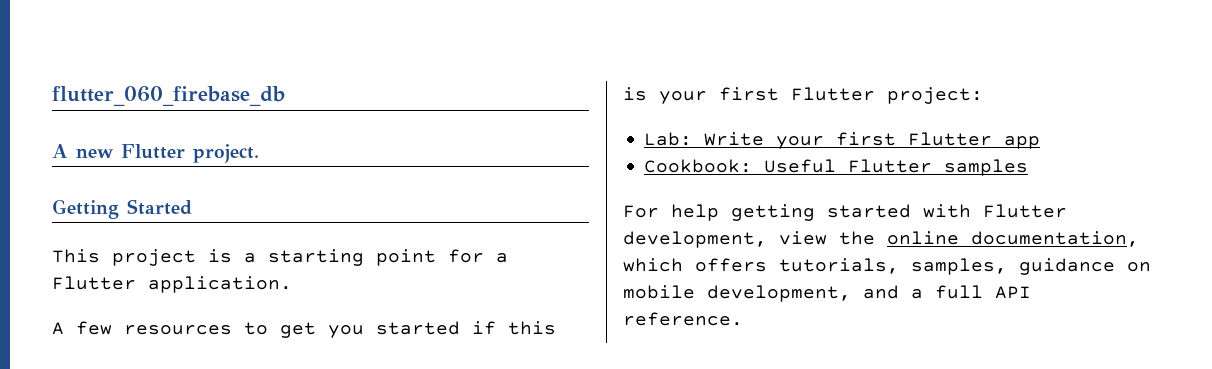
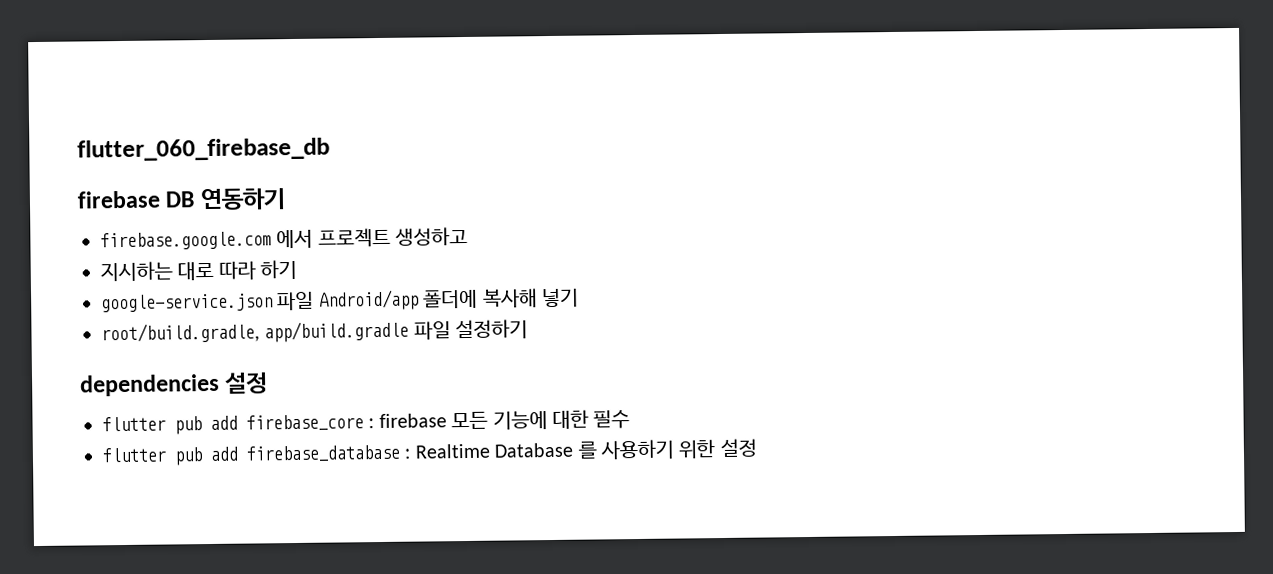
[52,144,259,163] [52,199,192,219] [52,249,508,266] [52,276,292,293] [52,321,556,338] [623,87,983,104] [644,132,1041,149] [644,159,1029,176] [623,204,1067,221] [623,231,1139,248] [623,258,1151,275] [623,285,1031,302] [623,312,743,326] A new Flutter project. // Getting Started // This project is a starting point for a Flutter application. // A few resources to get you started if this is your first Flutter project: // Lab: Write your first Flutter app // Cookbook: Useful Flutter samples // For help getting started with Flutter development, view the online documentation, which offers tutorials, samples, guidance on mobile development, and a full API reference. -> [77,188,286,211] [100,226,469,251] [100,259,298,282] [101,288,579,313] [101,319,529,344] [79,372,269,397] [102,409,631,435] [102,438,757,466] firebase DB 연동하기 // firebase.google.com 에서 프로젝트 생성하고 // 지시하는 대로 따라 하기 // google-service.json 파일 Android/app 폴더에 복사해 넣기 // root/build.gradle, app/build.gradle 파일 설정하기 // dependencies 설정 // flutter pub add firebase_core : firebase 모든 기능에 대한 필수 // flutter pub add firebase_database : Realtime Database 를 사용하기 위한 설정

